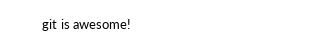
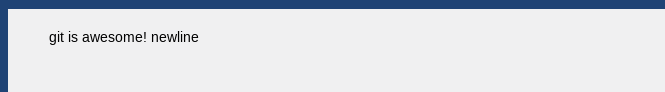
(132, 24) none -> [151,31,199,42] newline

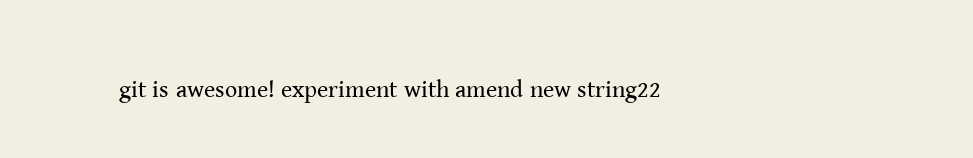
[151,31,199,42] newline -> [281,79,662,103] experiment with amend new string22

